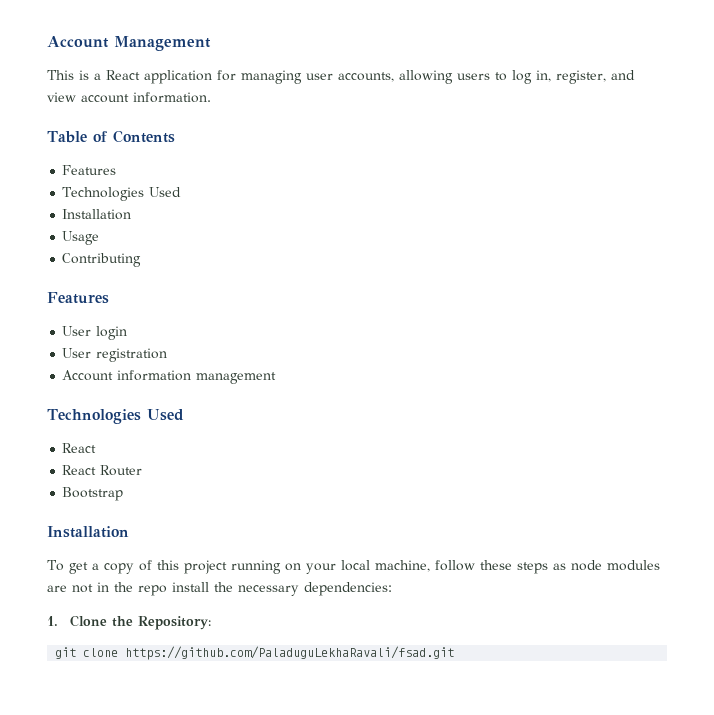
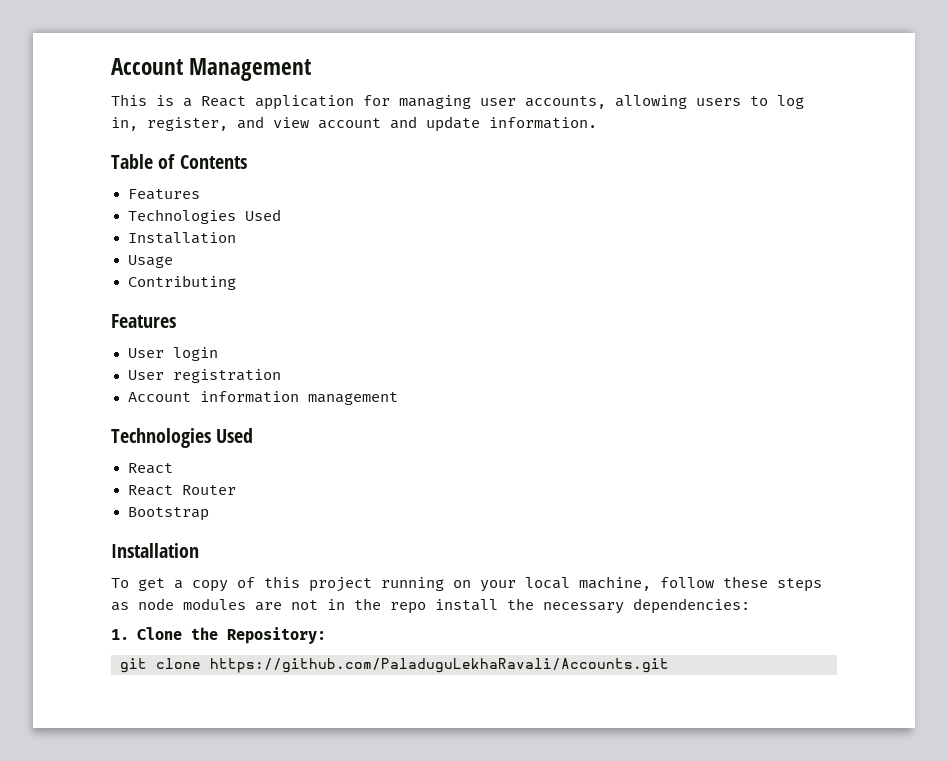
(129, 98) none -> [390,116,480,132] and update
[125,646,455,660] https://github.com/PaladuguLekhaRavali/fsad.git -> [210,658,669,673] https://github.com/PaladuguLekhaRavali/Accounts.git

